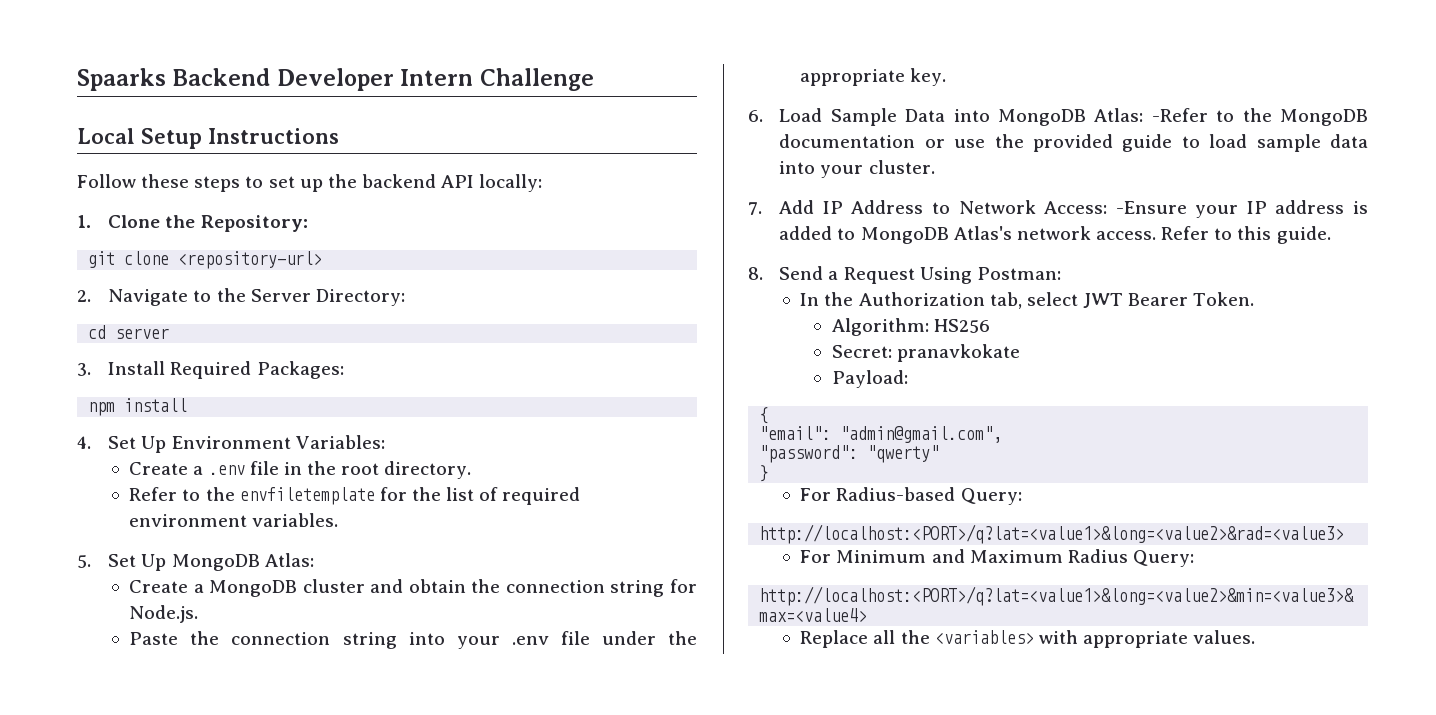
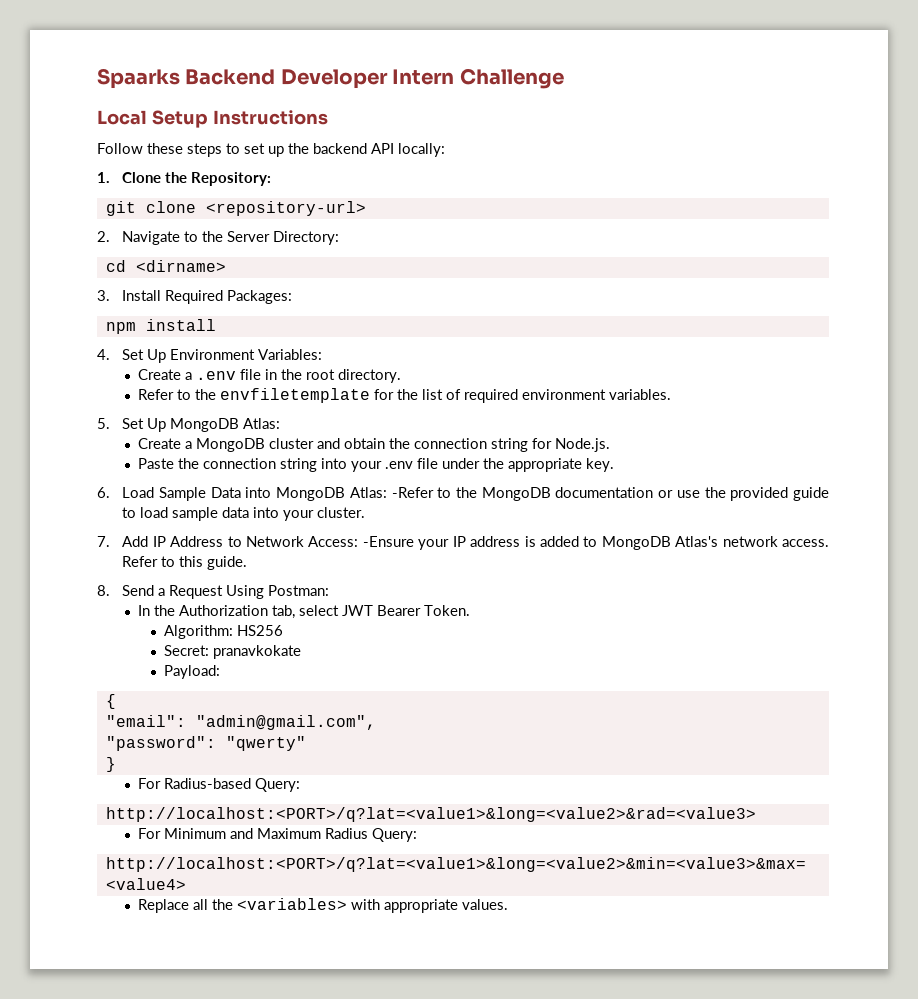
[115,328,170,339] server -> [135,260,226,272] <dirname>

